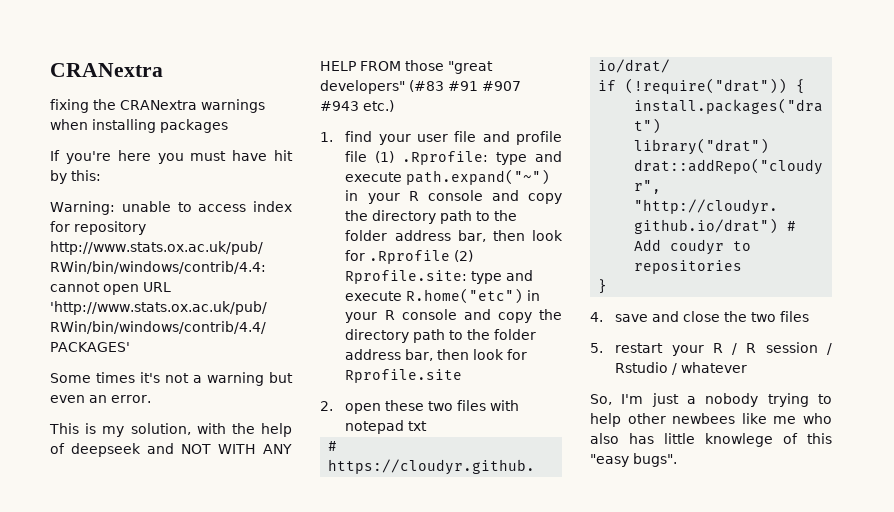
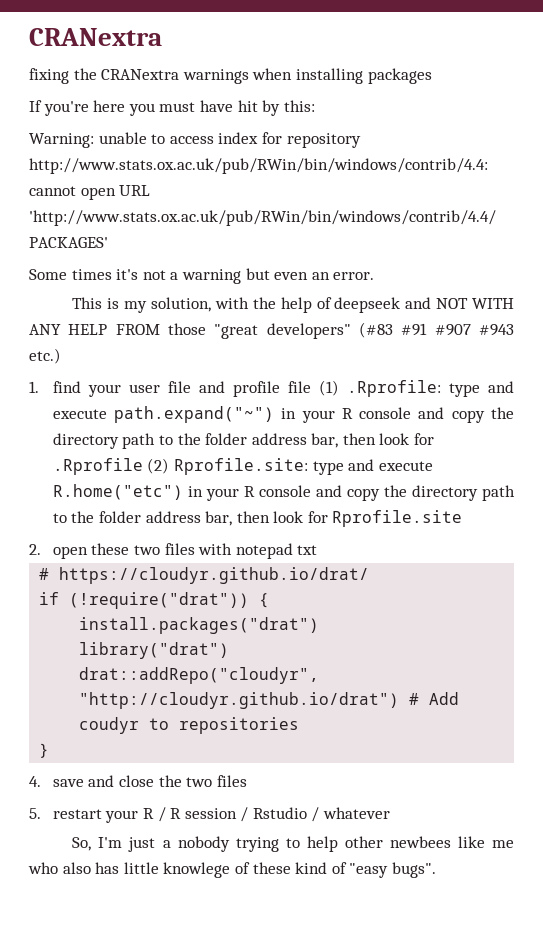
[807,433,832,444] this -> [252,862,347,874] these kind of

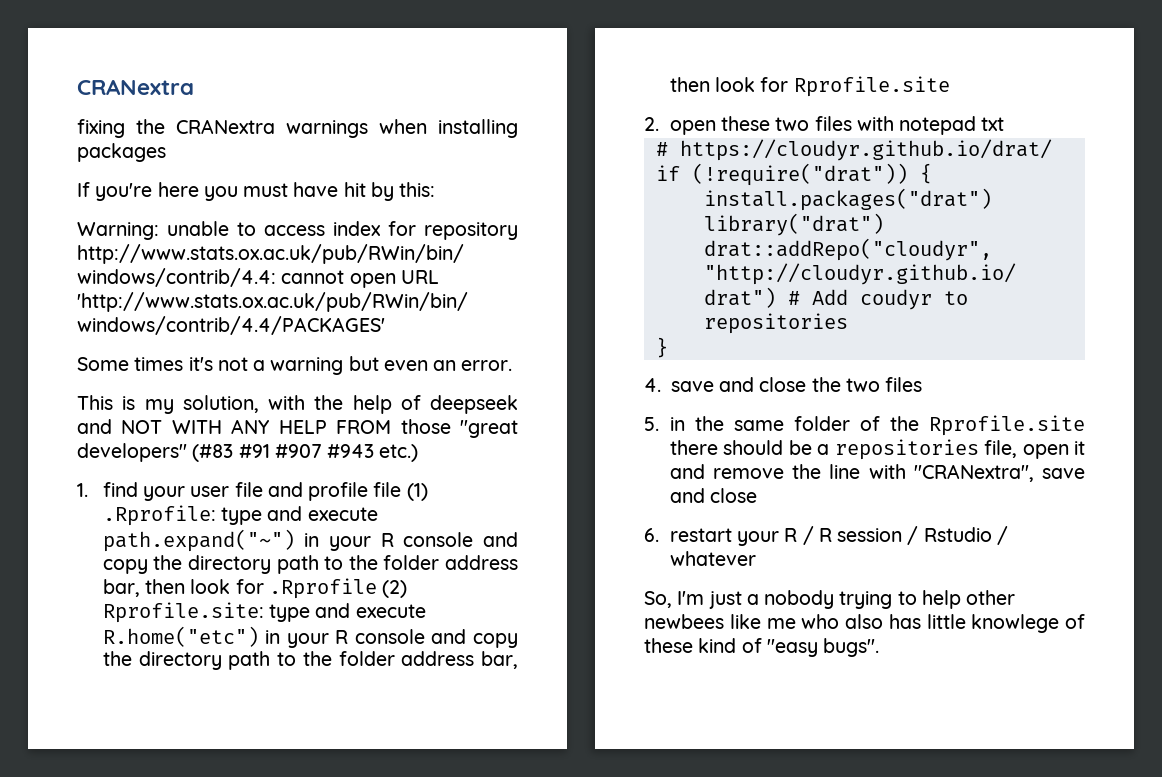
(41, 813) none -> [669,415,1085,436] [669,439,1085,460] [669,464,1085,482] [669,488,758,503] [644,528,659,542] in the same folder of the Rprofile.site there should be a repositories file, open it and remove the line with "CRANextra", save and close // 6.

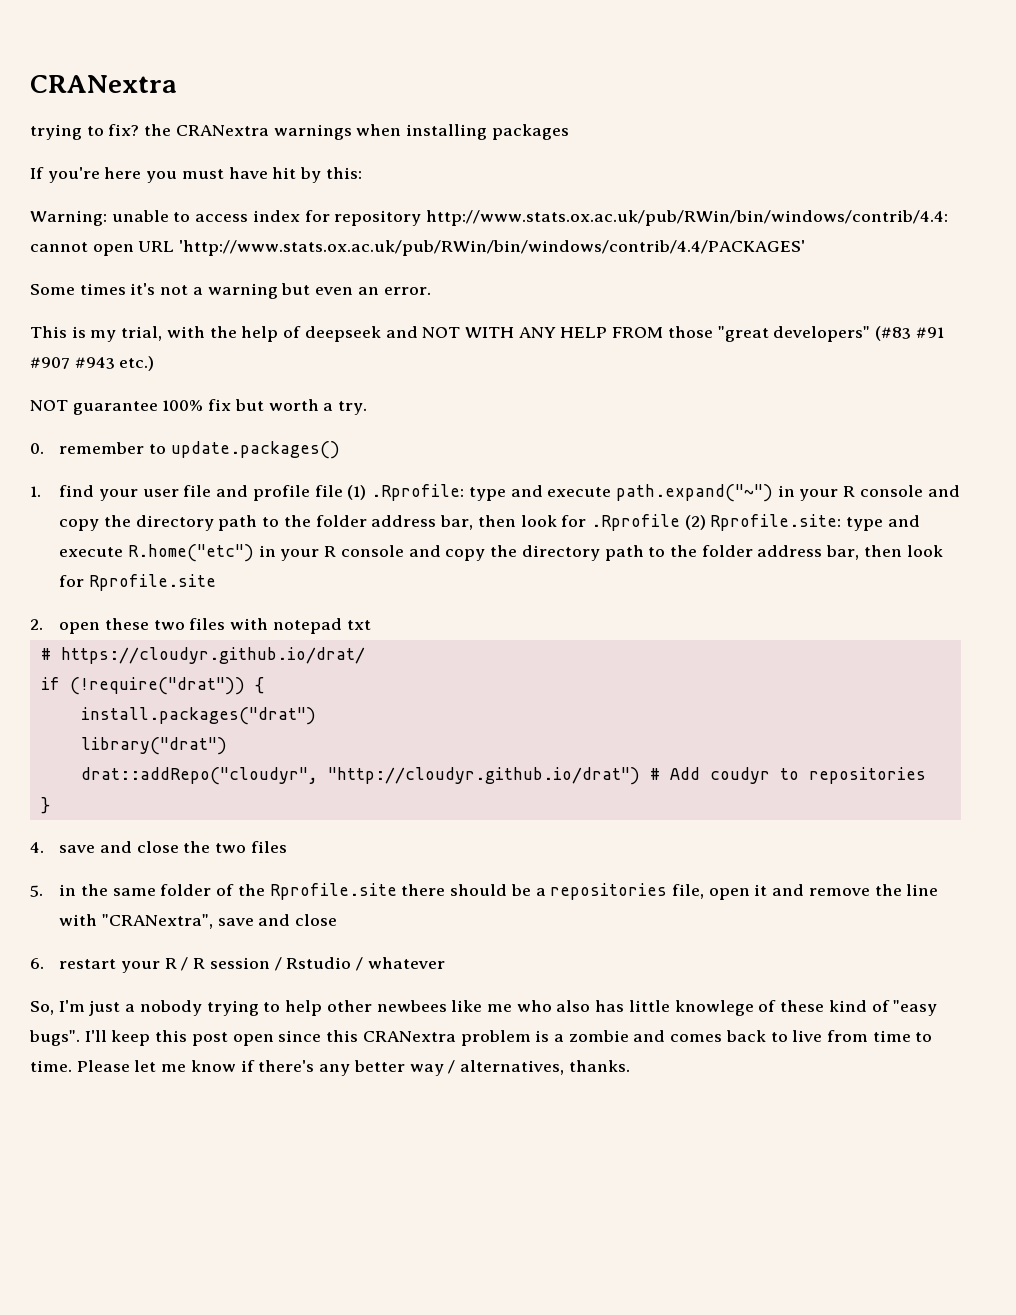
[77,119,125,138] fixing -> [30,124,140,140] trying to fix?
[182,395,259,413] solution, -> [121,326,163,341] trial,
(419, 453) none -> [30,399,368,415] [30,441,340,459] // NOT guarantee 100% fix but worth a try. // 0. remember to update.packages()
(880, 647) none -> [84,1030,933,1046] [30,1060,630,1076] I'll keep this post open since this CRANextra problem is a zombie and comes back to live from time to time. Please let me know if there's any better way / alternatives, thanks.

